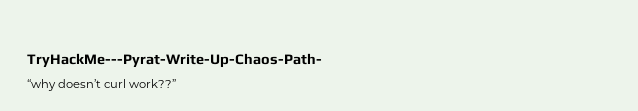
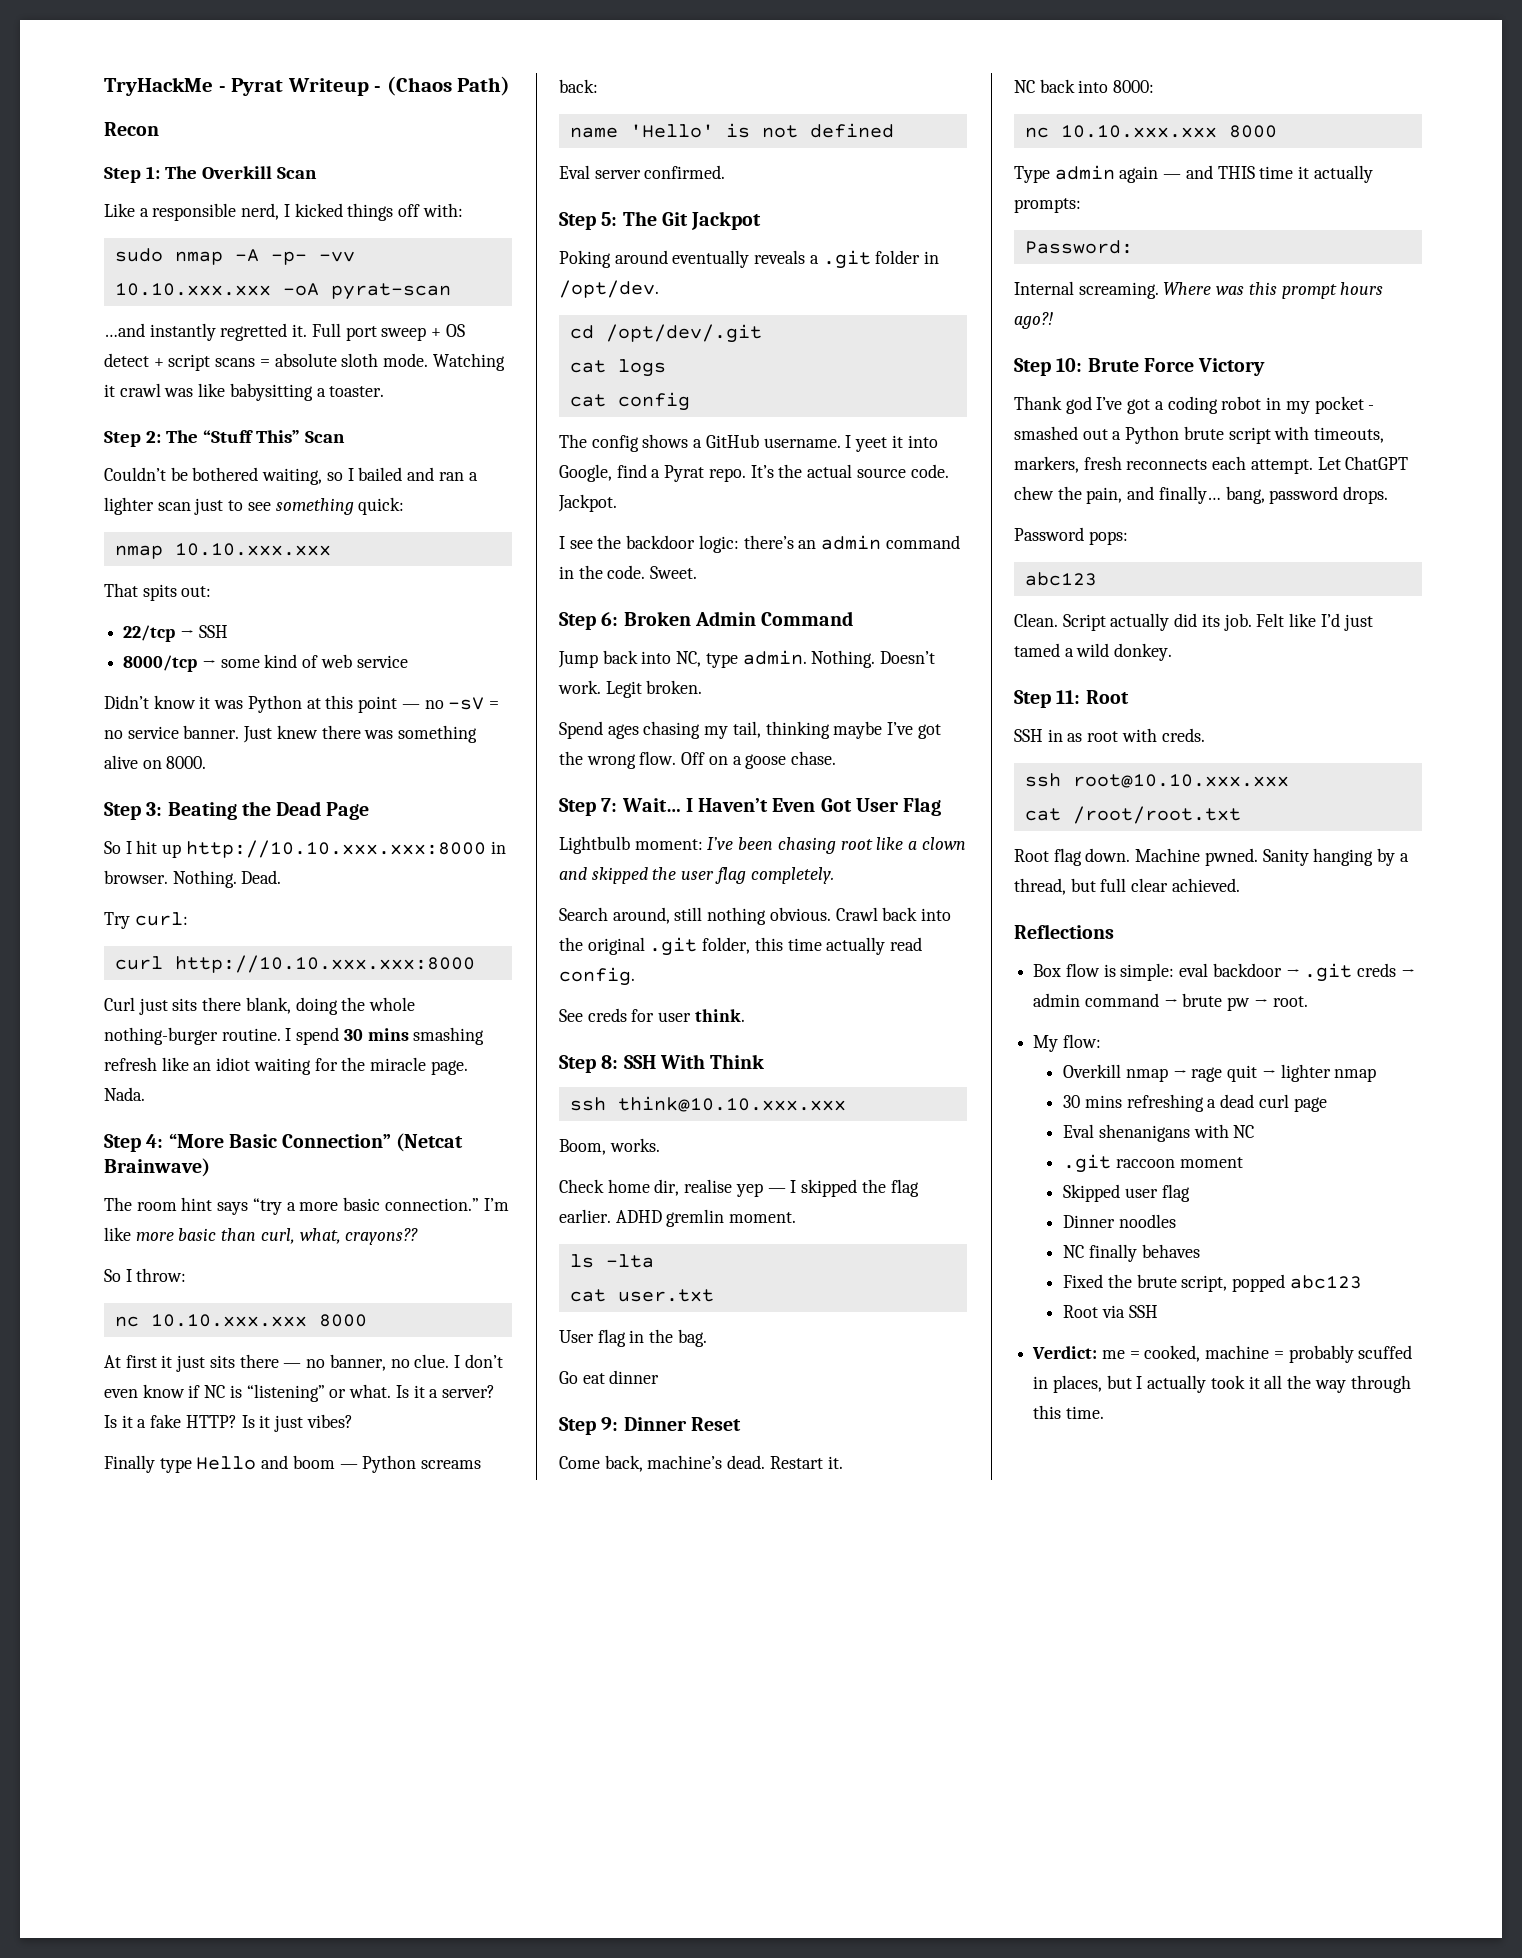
[27,53,322,68] [27,79,177,91] TryHackMe---Pyrat-Write-Up-Chaos-Path- // “why doesn’t curl work??” -> [104,76,511,96] [104,122,159,136] [104,166,317,183] [104,203,463,221] [114,248,355,265] [114,283,451,300] [104,323,465,341] [104,353,505,371] [104,383,385,401] [104,430,345,447] [104,467,478,485] [104,497,405,515] [114,543,331,559] [104,583,212,601] [123,625,228,642] [123,654,408,672] [104,695,499,713] [104,725,478,743] [104,755,207,769] [104,801,370,820] [104,840,506,858] [104,870,282,888] [104,912,188,929] [114,955,475,973] [104,997,416,1015] [104,1027,485,1045] [104,1057,468,1075] [104,1087,145,1101] [104,1133,464,1152] [104,1158,210,1177] [104,1197,509,1215] [104,1227,419,1245] [104,1268,187,1282] [114,1314,367,1327] [104,1354,503,1372] [104,1384,495,1402] [104,1414,353,1432] [104,1455,482,1473] [559,79,598,93] [569,123,894,138] [559,165,726,179] [559,211,762,230] [559,250,940,269] [559,280,659,298] [569,324,762,343] [569,359,666,377] [569,392,690,411] [559,434,938,452] [559,464,949,482] [558,494,617,512] [559,535,960,553] [559,565,698,579] [559,611,854,630] [558,650,936,668] [558,680,703,698] [559,721,941,739] [559,751,837,769] [559,797,942,816] [559,836,966,854] [559,867,834,884] [559,907,952,925] [559,937,923,956] [559,967,635,986] [559,1008,745,1022] [559,1054,765,1073] [569,1096,846,1112] [559,1138,660,1155] [559,1179,919,1197] [559,1209,797,1227] [569,1254,654,1268] [569,1289,714,1302] [559,1329,707,1347] [559,1370,660,1384] [559,1417,741,1435] [559,1455,843,1472] [1014,79,1155,93] [1024,125,1277,138] [1014,165,1373,183] [1014,198,1081,213] [1024,240,1133,254] [1014,281,1384,299] [1014,312,1053,329] [1014,358,1266,376] [1014,396,1375,414] [1014,426,1385,444] [1014,456,1409,474] [1014,486,1389,504] [1014,527,1128,545] [1024,572,1097,586] [1014,613,1373,631] [1014,643,1173,661] [1014,690,1129,708] [1014,728,1205,742] [1024,773,1289,788] [1024,806,1241,824] [1014,848,1409,866] [1014,878,1240,895] [1014,924,1114,939] [1033,963,1415,982] [1033,993,1308,1011] [1033,1034,1101,1052] [1063,1064,1377,1082] [1063,1094,1327,1112] [1063,1124,1255,1142] [1063,1154,1243,1173] [1063,1184,1190,1202] [1063,1214,1176,1228] [1063,1244,1200,1262] [1063,1274,1362,1292] [1063,1305,1158,1318] [1032,1345,1413,1363] [1033,1375,1411,1393] [1033,1405,1104,1419] TryHackMe - Pyrat Writeup - (Chaos Path) // Recon // Step 1: The Overkill Scan // Like a responsible nerd, I kicked things off with: // sudo nmap -A -p- -vv 10.10.xxx.xxx -oA pyrat-scan // …and instantly regretted it. Full port sweep + OS detect + script scans = absolute sloth mode. Watching it crawl was like babysitting a toaster. // Step 2: The “Stuff This” Scan // Couldn’t be bothered waiting, so I bailed and ran a lighter scan just to see something quick: // nmap 10.10.xxx.xxx // That spits out: // 22/tcp → SSH // 8000/tcp → some kind of web service // Didn’t know it was Python at this point — no -sV = no service banner. Just knew there was something alive on 8000. // Step 3: Beating the Dead Page // So I hit up http://10.10.xxx.xxx:8000 in browser. Nothing. Dead. // Try curl: // curl http://10.10.xxx.xxx:8000 // Curl just sits there blank, doing the whole nothing-burger routine. I spend 30 mins smashing refresh like an idiot waiting for the miracle page. Nada. // Step 4: “More Basic Connection” (Netcat Brainwave) // The room hint says “try a more basic connection.” I’m like more basic than curl, what, crayons?? // So I throw: // nc 10.10.xxx.xxx 8000 // At first it just sits there — no banner, no clue. I don’t even know if NC is “listening” or what. Is it a server? Is it a fake HTTP? Is it just vibes? // Finally type Hello and boom — Python screams back: // name 'Hello' is not defined // Eval server confirmed. // Step 5: The Git Jackpot // Poking around eventually reveals a .git folder in /opt/dev. // cd /opt/dev/.git // cat logs // cat config // The config shows a GitHub username. I yeet it into Google, find a Pyrat repo. It’s the actual source code. Jackpot. // I see the backdoor logic: there’s an admin command in the code. Sweet. // Step 6: Broken Admin Command // Jump back into NC, type admin. Nothing. Doesn’t work. Legit broken. // Spend ages chasing my tail, thinking maybe I’ve got the wrong flow. Off on a goose chase. // Step 7: Wait… I Haven’t Even Got User Flag // Lightbulb moment: I’ve been chasing root like a clown and skipped the user flag completely. // Search around, still nothing obvious. Crawl back into the original .git folder, this time actually read config. // See creds for user think. // Step 8: SSH With Think // ssh think@10.10.xxx.xxx // Boom, works. // Check home dir, realise yep — I skipped the flag earlier. ADHD gremlin moment. // ls -lta // cat user.txt // User flag in the bag. // Go eat dinner // Step 9: Dinner Reset // Come back, machine’s dead. Restart it. // NC back into 8000: // nc 10.10.xxx.xxx 8000 // Type admin again — and THIS time it actually prompts: // Password: // Internal screaming. Where was this prompt hours ago?! // Step 10: Brute Force Victory // Thank god I’ve got a coding robot in my pocket - smashed out a Python brute script with timeouts, markers, fresh reconnects each attempt. Let ChatGPT chew the pain, and finally… bang, password drops. // Password pops: // abc123 // Clean. Script actually did its job. Felt like I’d just tamed a wild donkey. // Step 11: Root // SSH in as root with creds. // ssh root@10.10.xxx.xxx // cat /root/root.txt // Root flag down. Machine pwned. Sanity hanging by a thread, but full clear achieved. // Reflections // Box flow is simple: eval backdoor → .git creds → admin command → brute pw → root. // My flow: // Overkill nmap → rage quit → lighter nmap // 30 mins refreshing a dead curl page // Eval shenanigans with NC // .git raccoon moment // Skipped user flag // Dinner noodles // NC finally behaves // Fixed the brute script, popped abc123 // Root via SSH // Verdict: me = cooked, machine = probably scuffed in places, but I actually took it all the way through this time.

